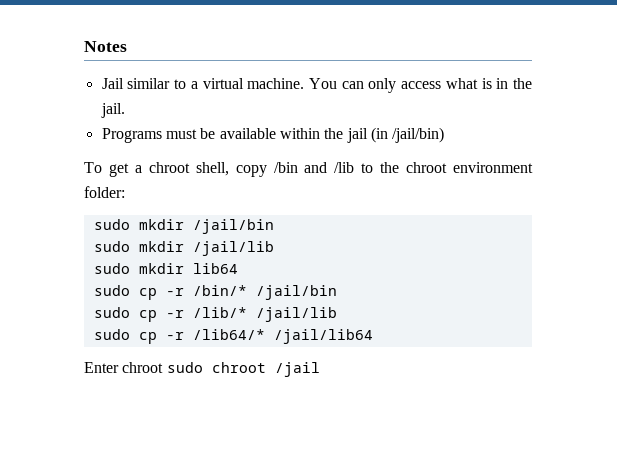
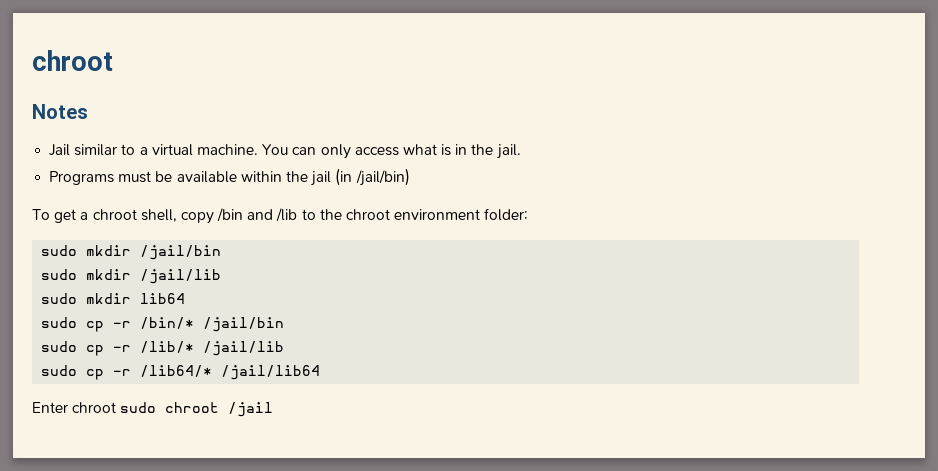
(84, 46) none -> [32,50,113,71] chroot //

